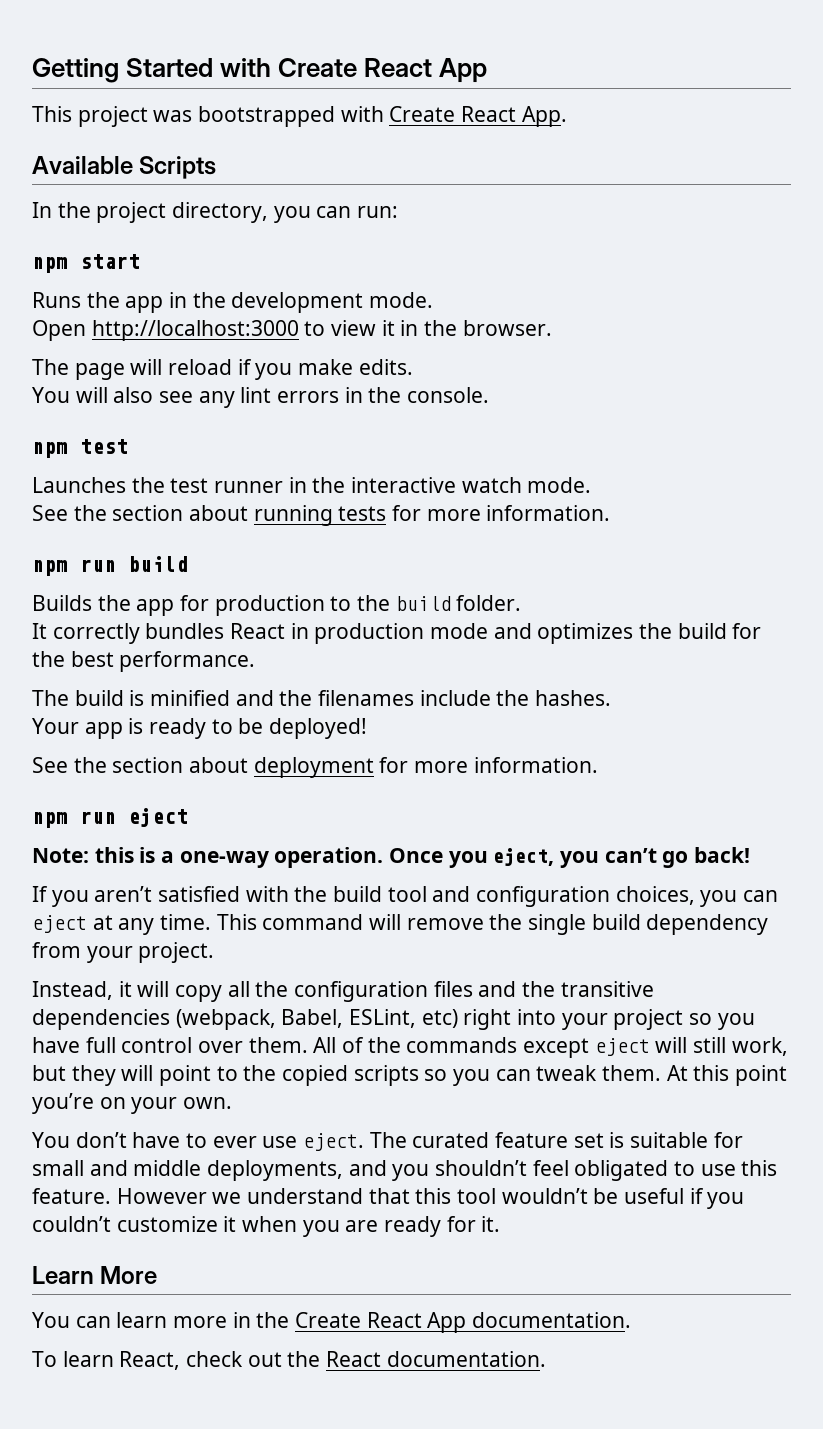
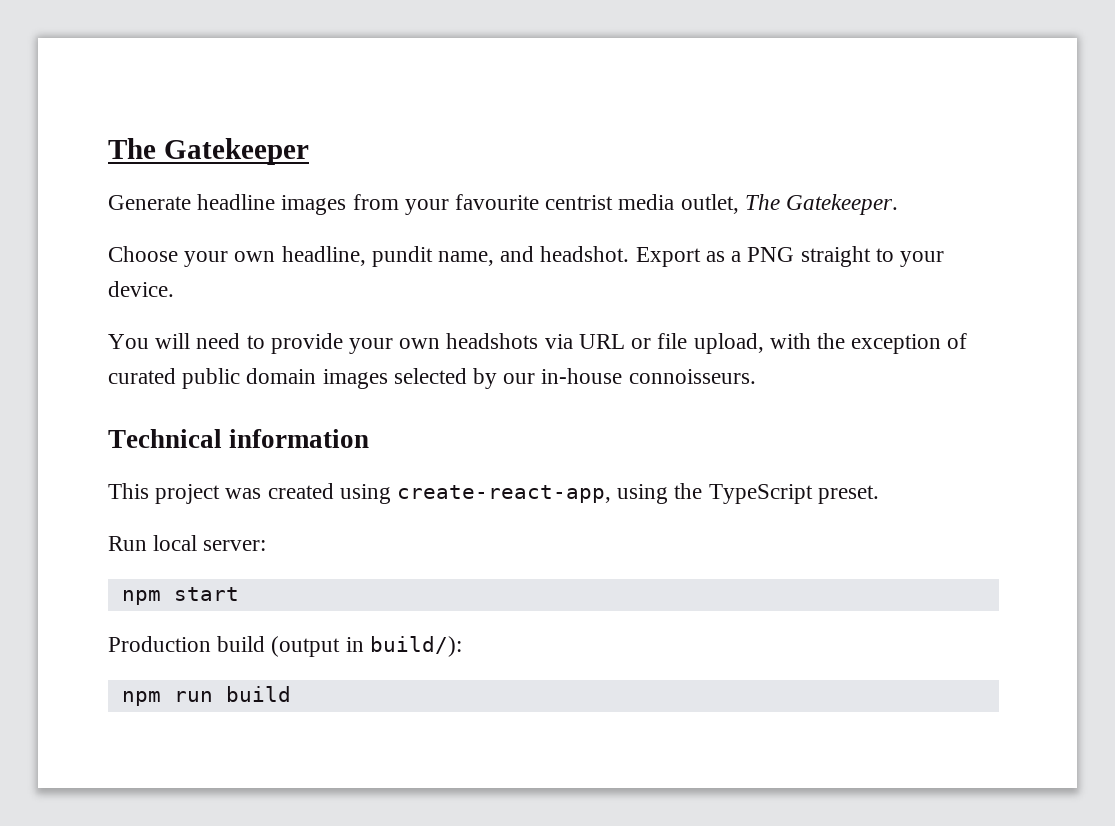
[32,58,488,83] [32,106,567,127] [32,156,217,179] [32,202,399,223] [32,254,140,273] [32,292,434,313] [32,320,552,341] [32,359,413,380] [32,387,490,408] [32,439,128,458] [32,477,592,493] [32,505,611,526] [32,556,188,576] [32,595,522,616] [32,623,762,644] [32,651,256,672] [32,690,612,706] [32,718,368,739] [32,757,598,778] [32,808,188,828] [32,847,751,868] [32,886,779,907] [32,914,769,935] [32,942,215,963] [32,981,654,1002] [32,1009,755,1030] [32,1037,788,1058] [32,1065,788,1086] [32,1093,233,1114] [32,1132,743,1151] [32,1160,778,1181] [32,1188,745,1209] [32,1216,501,1237] [32,1266,158,1284] [32,1312,632,1333] [32,1351,546,1370] Getting Started with Create React App // This project was bootstrapped with Create React App. // Available Scripts // In the project directory, you can run: // npm start // Runs the app in the development mode. // Open http://localhost:3000 to view it in the browser. // The page will reload if you make edits. // You will also see any lint errors in the console. // npm test // Launches the test runner in the interactive watch mode. // See the section about running tests for more information. // npm run build // Builds the app for production to the build folder. // It correctly bundles React in production mode and optimizes the build for the best performance. // The build is minified and the filenames include the hashes. // Your app is ready to be deployed! // See the section about deployment for more information. // npm run eject // Note: this is a one-way operation. Once you eject, you can’t go back! // If you aren’t satisfied with the build tool and configuration choices, you can eject at any time. This command will remove the single build dependency from your project. // Instead, it will copy all the configuration files and the transitive dependencies (webpack, Babel, ESLint, etc) right into your project so you have full control over them. All of the commands except eject will still work, but they will point to the copied scripts so you can tweak them. At this point you’re on your own. // You don’t have to ever use eject. The curated feature set is suitable for small and middle deployments, and you shouldn’t feel obligated to use this feature. However we understand that this tool wouldn’t be useful if you couldn’t customize it when you are ready for it. // Learn More // You can learn more in the Create React App documentation. // To learn React, check out the React documentation. -> [108,138,309,165] [108,194,899,215] [108,246,944,267] [108,281,174,297] [108,333,968,354] [108,368,756,389] [108,429,370,448] [108,483,879,504] [108,535,267,551] [121,587,239,605] [108,636,462,657] [121,686,291,706] The Gatekeeper // Generate headline images from your favourite centrist media outlet, The Gatekeeper. // Choose your own headline, pundit name, and headshot. Export as a PNG straight to your device. // You will need to provide your own headshots via URL or file upload, with the exception of curated public domain images selected by our in-house connoisseurs. // Technical information // This project was created using create-react-app, using the TypeScript preset. // Run local server: // npm start // Production build (output in build/): // npm run build

